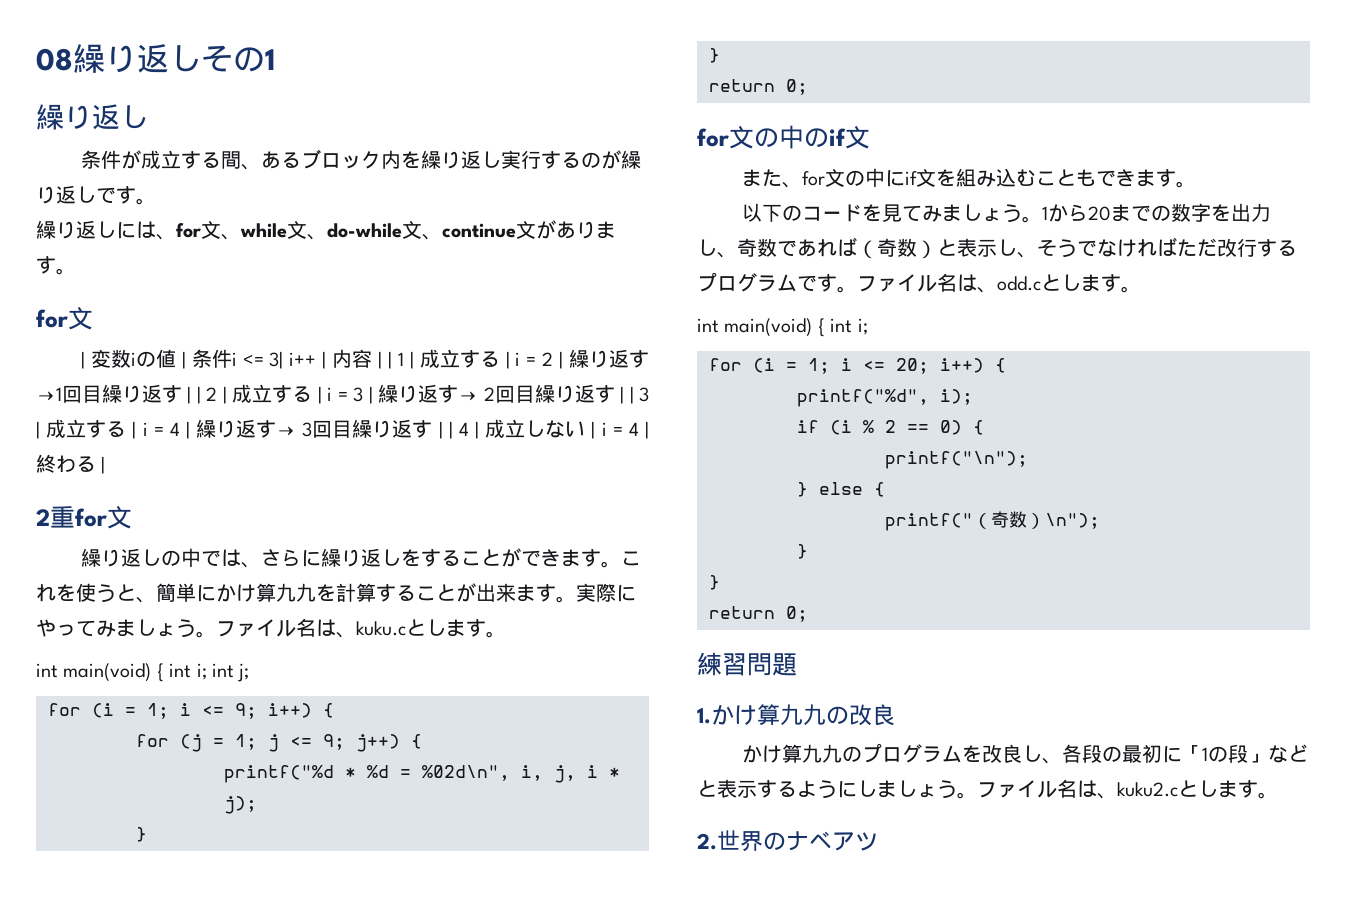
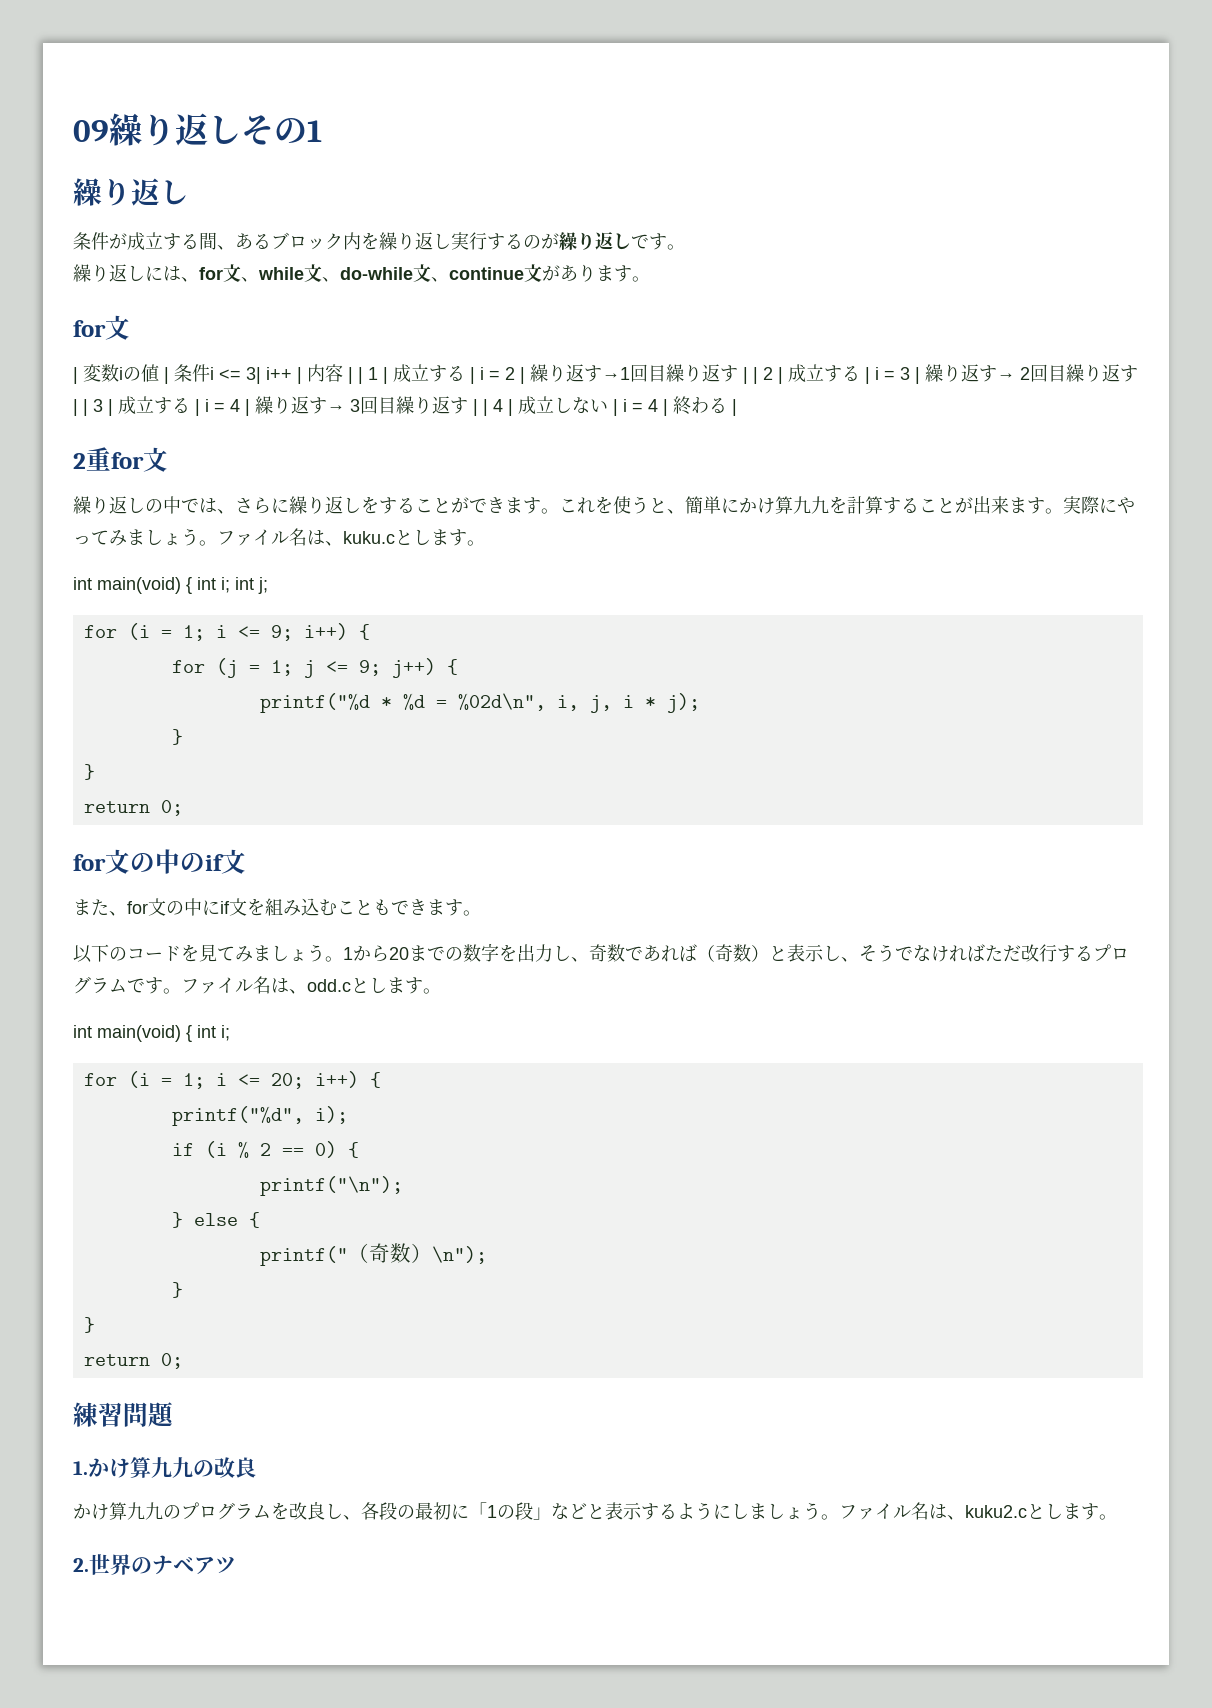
[36,48,73,71] 08 -> [73,120,109,142] 09

